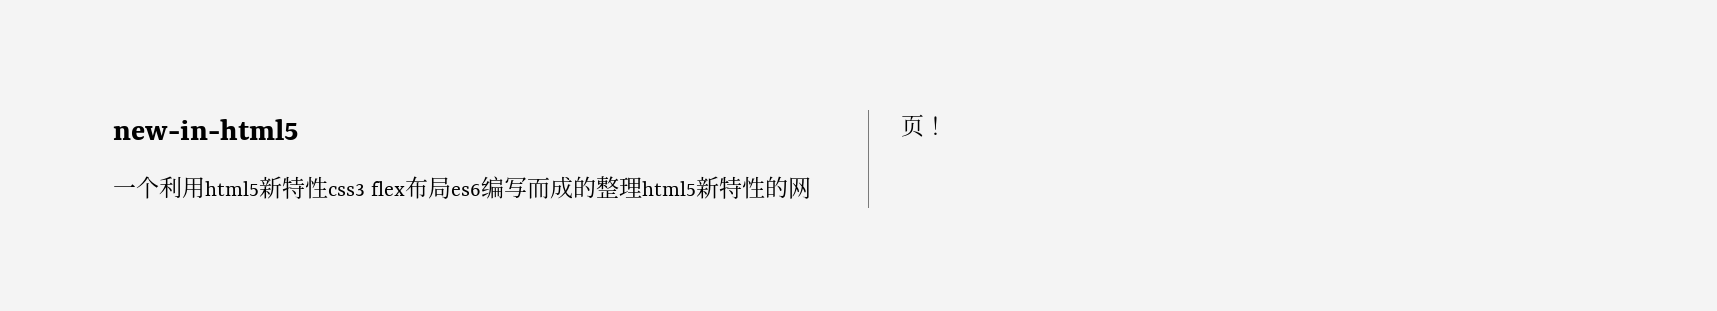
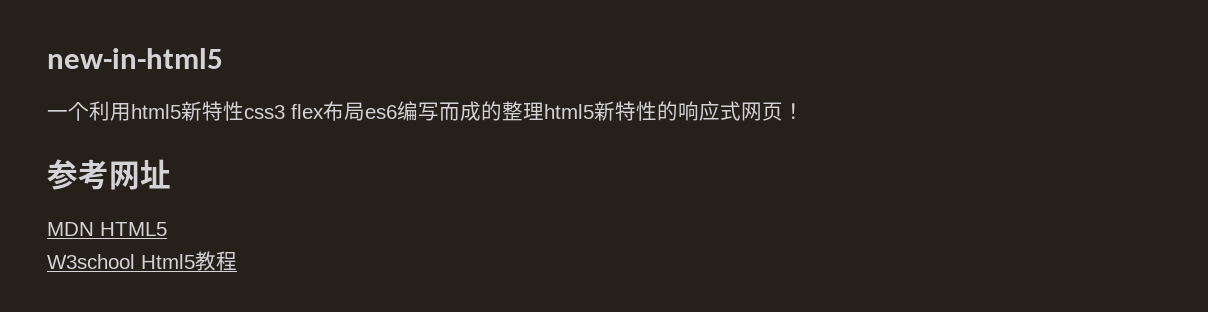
(789, 187) none -> [678,101,741,121] 响应式
(947, 125) none -> [47,159,171,190] [47,222,167,236] [47,251,237,271] // 参考网址 // MDN HTML5 // W3school Html5教程

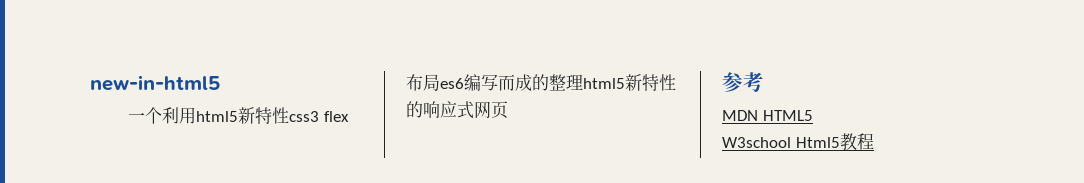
[783,103,804,119] ！ -> (508, 110) none
[109,159,171,190] 网址 -> (764, 82) none

